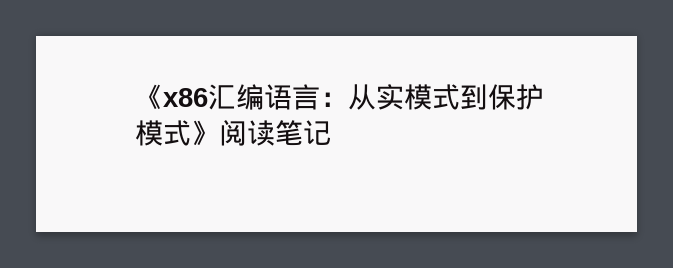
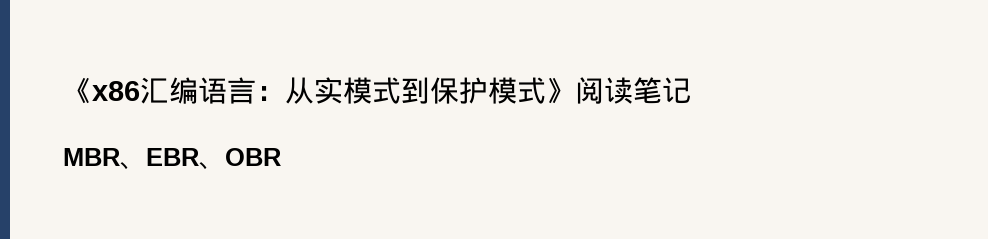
(331, 132) none -> [63,148,281,170] // MBR、EBR、OBR

